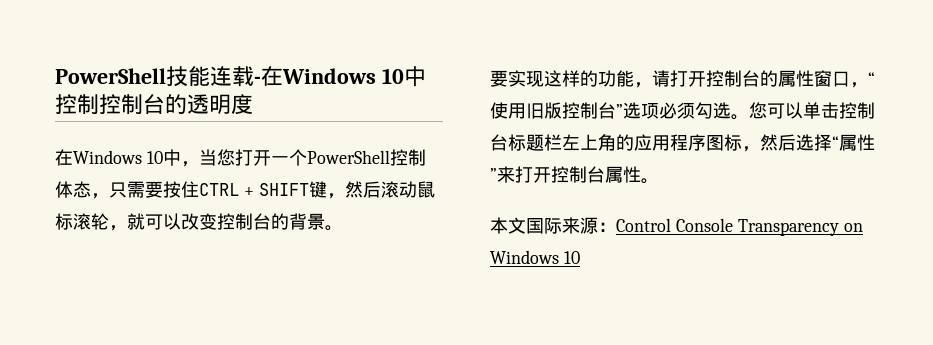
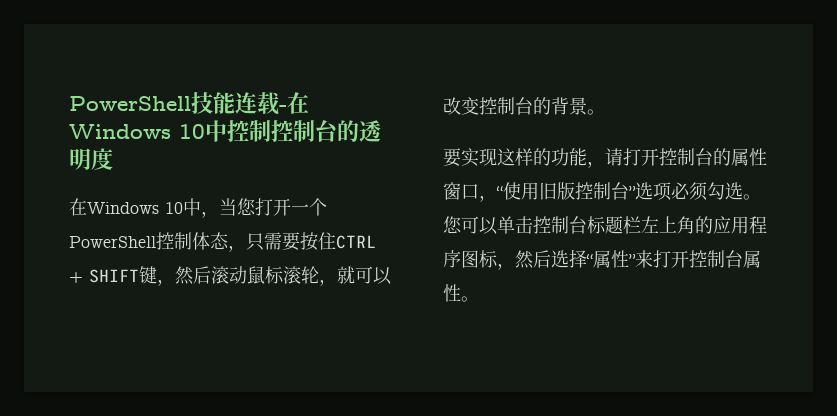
[490,217,863,236] [490,250,580,264] // 本文国际来源：Control Console Transparency on Windows 10 -> (479, 299) none

